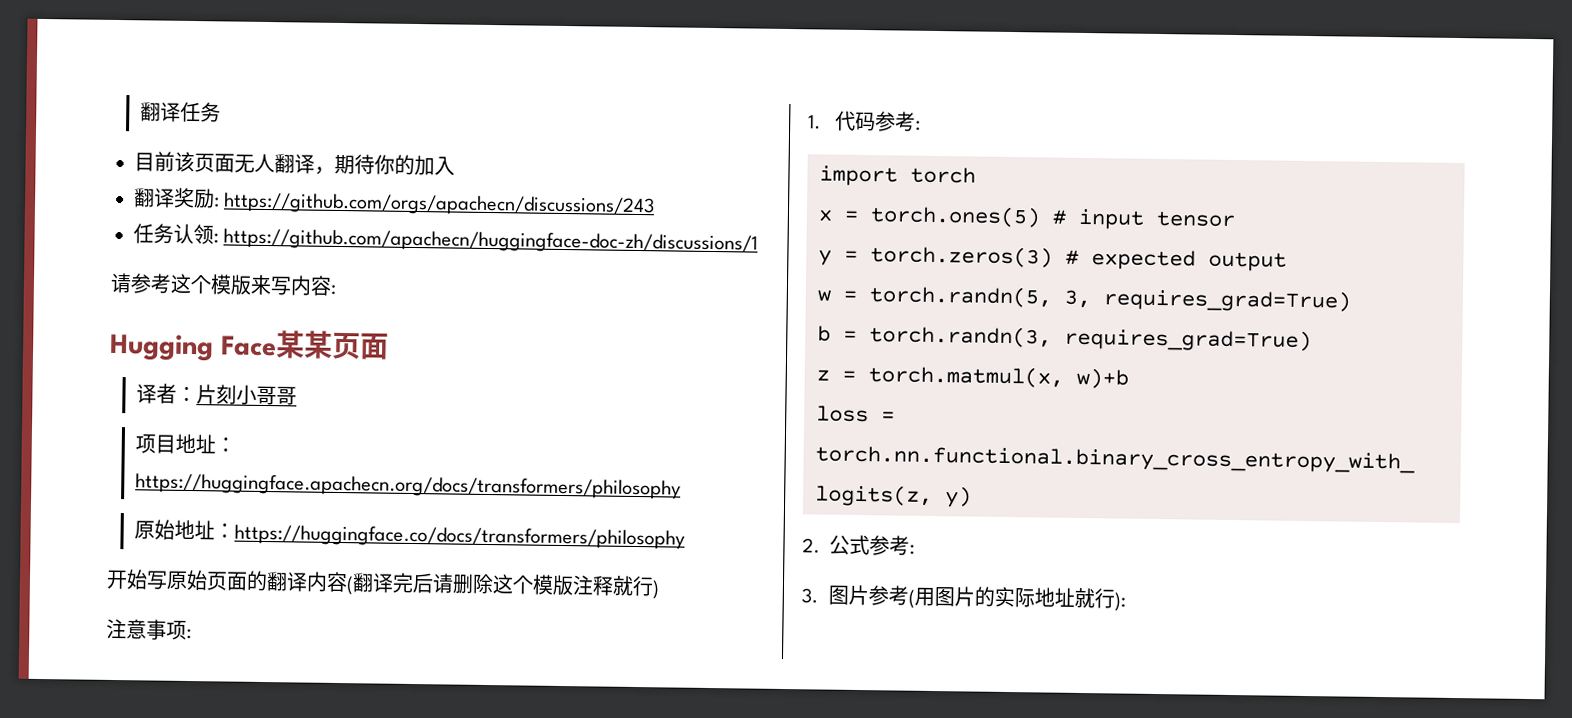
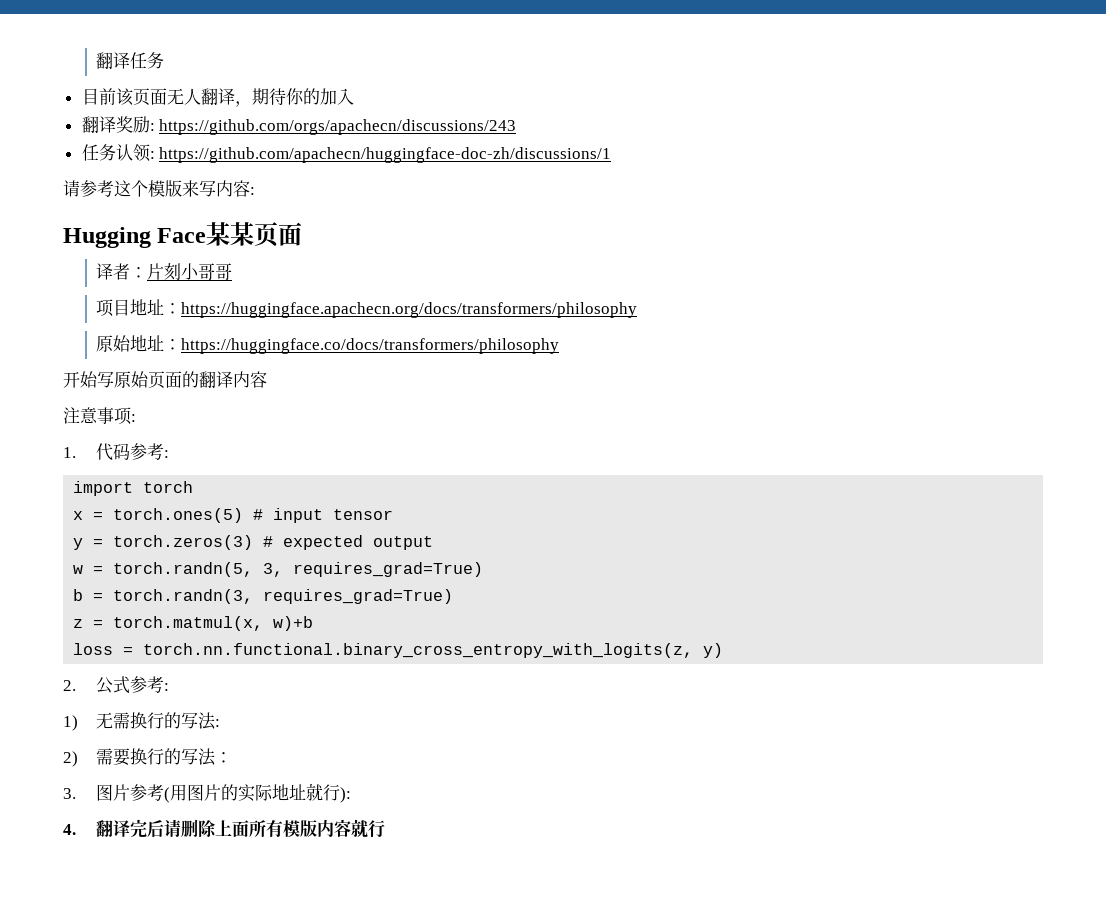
[346,572,660,600] (翻译完后请删除这个模版注释就行) -> (267, 379) none
(915, 549) none -> [63,712,221,731] [63,748,233,767] // 1)无需换行的写法: // 2)需要换行的写法：
(1126, 602) none -> [63,819,386,838] // 4.翻译完后请删除上面所有模版内容就行

